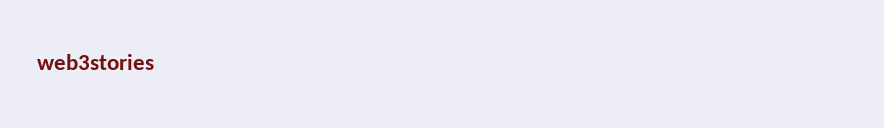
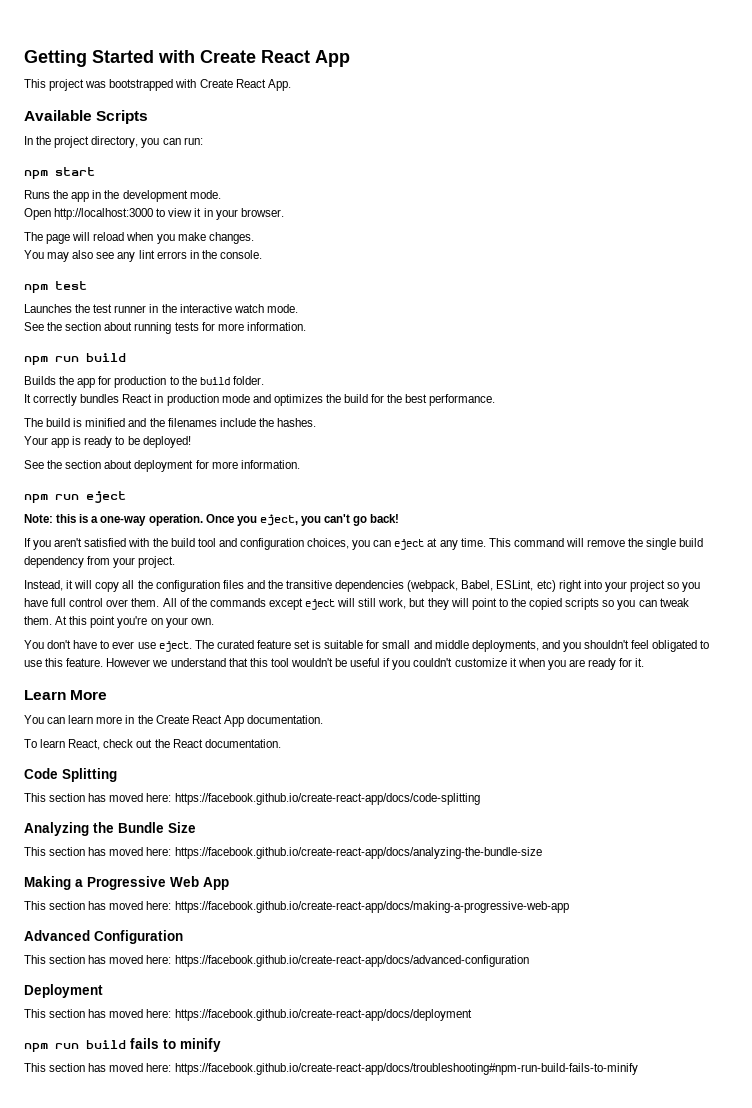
[37,54,154,70] web3stories -> [24,50,350,67] [24,79,291,91] [24,110,149,124] [24,136,203,148] [24,167,95,179] [24,190,221,202] [24,208,284,220] [24,232,254,244] [24,250,262,262] [24,281,87,293] [24,304,298,313] [24,322,306,334] [24,353,126,365] [24,376,264,388] [24,394,496,406] [24,418,316,427] [24,436,191,448] [24,460,300,472] [24,491,126,503] [24,514,400,526] [24,538,704,550] [24,556,176,568] [24,580,701,592] [24,598,689,610] [24,616,214,628] [24,640,710,652] [24,658,645,670] [24,690,108,700] [24,715,323,727] [24,739,281,750] [24,768,117,782] [24,793,480,805] [24,822,196,836] [24,847,542,859] [24,876,229,890] [24,901,569,913] [24,930,183,944] [24,955,529,967] [24,984,103,998] [24,1009,472,1021] [24,1038,221,1052] [24,1063,638,1075] Getting Started with Create React App // This project was bootstrapped with Create React App. // Available Scripts // In the project directory, you can run: // npm start // Runs the app in the development mode. // Open http://localhost:3000 to view it in your browser. // The page will reload when you make changes. // You may also see any lint errors in the console. // npm test // Launches the test runner in the interactive watch mode. // See the section about running tests for more information. // npm run build // Builds the app for production to the build folder. // It correctly bundles React in production mode and optimizes the build for the best performance. // The build is minified and the filenames include the hashes. // Your app is ready to be deployed! // See the section about deployment for more information. // npm run eject // Note: this is a one-way operation. Once you eject, you can't go back! // If you aren't satisfied with the build tool and configuration choices, you can eject at any time. This command will remove the single build dependency from your project. // Instead, it will copy all the configuration files and the transitive dependencies (webpack, Babel, ESLint, etc) right into your project so you have full control over them. All of the commands except eject will still work, but they will point to the copied scripts so you can tweak them. At this point you're on your own. // You don't have to ever use eject. The curated feature set is suitable for small and middle deployments, and you shouldn't feel obligated to use this feature. However we understand that this tool wouldn't be useful if you couldn't customize it when you are ready for it. // Learn More // You can learn more in the Create React App documentation. // To learn React, check out the React documentation. // Code Splitting // This section has moved here: https://facebook.github.io/create-react-app/docs/code-splitting // Analyzing the Bundle Size // This section has moved here: https://facebook.github.io/create-react-app/docs/analyzing-the-bundle-size // Making a Progressive Web App // This section has moved here: https://facebook.github.io/create-react-app/docs/making-a-progressive-web-app // Advanced Configuration // This section has moved here: https://facebook.github.io/create-react-app/docs/advanced-configuration // Deployment // This section has moved here: https://facebook.github.io/create-react-app/docs/deployment // npm run build fails to minify // This section has moved here: https://facebook.github.io/create-react-app/docs/troubleshooting#npm-run-build-fails-to-minify

